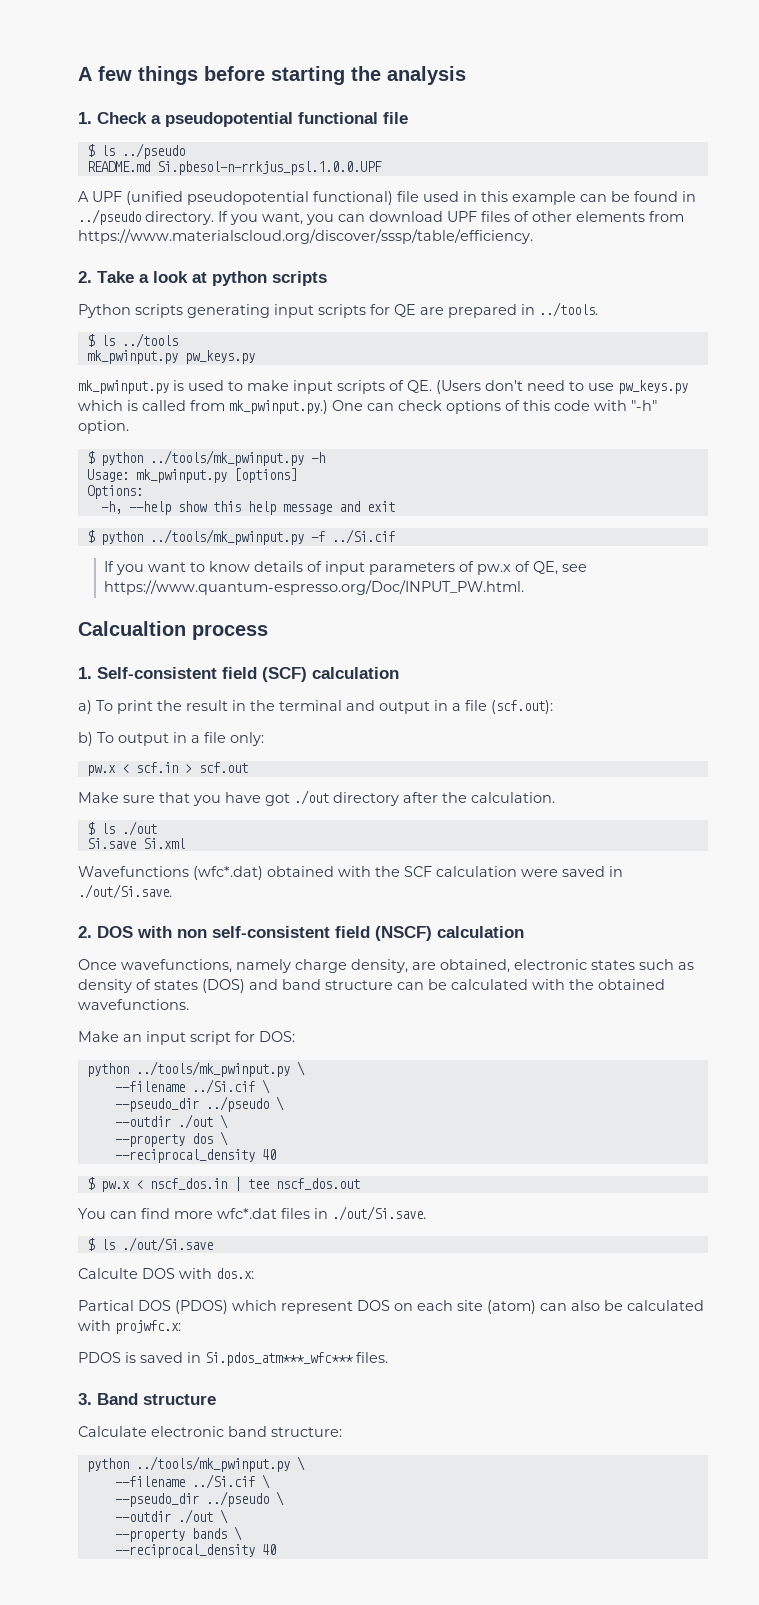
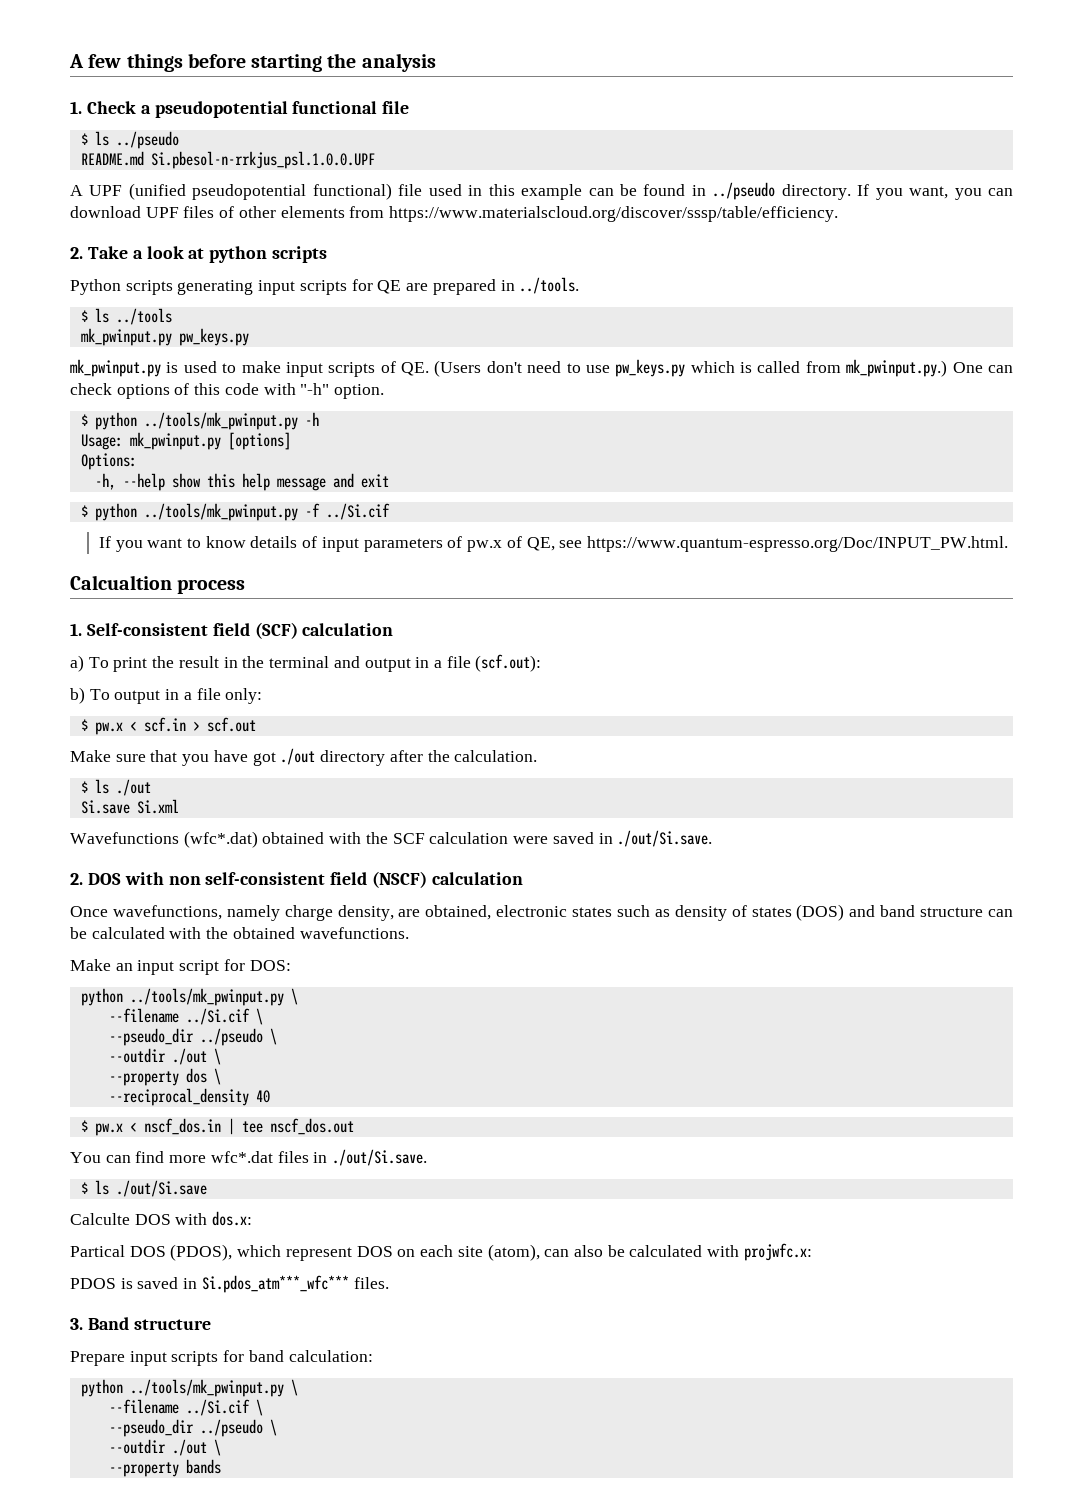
(264, 739) none -> [80,719,88,731] $
[175,1300,228,1314] (PDOS) -> [170,1244,233,1261] (PDOS),
[487,1300,536,1314] (atom) -> [487,1244,540,1261] (atom),
[78,1426,342,1437] Calculate electronic band structure: -> [70,1350,373,1366] Prepare input scripts for band calculation:
[233,1526,242,1541] [114,1544,276,1558] \ // --reciprocal_density 40 -> (221, 1466) none

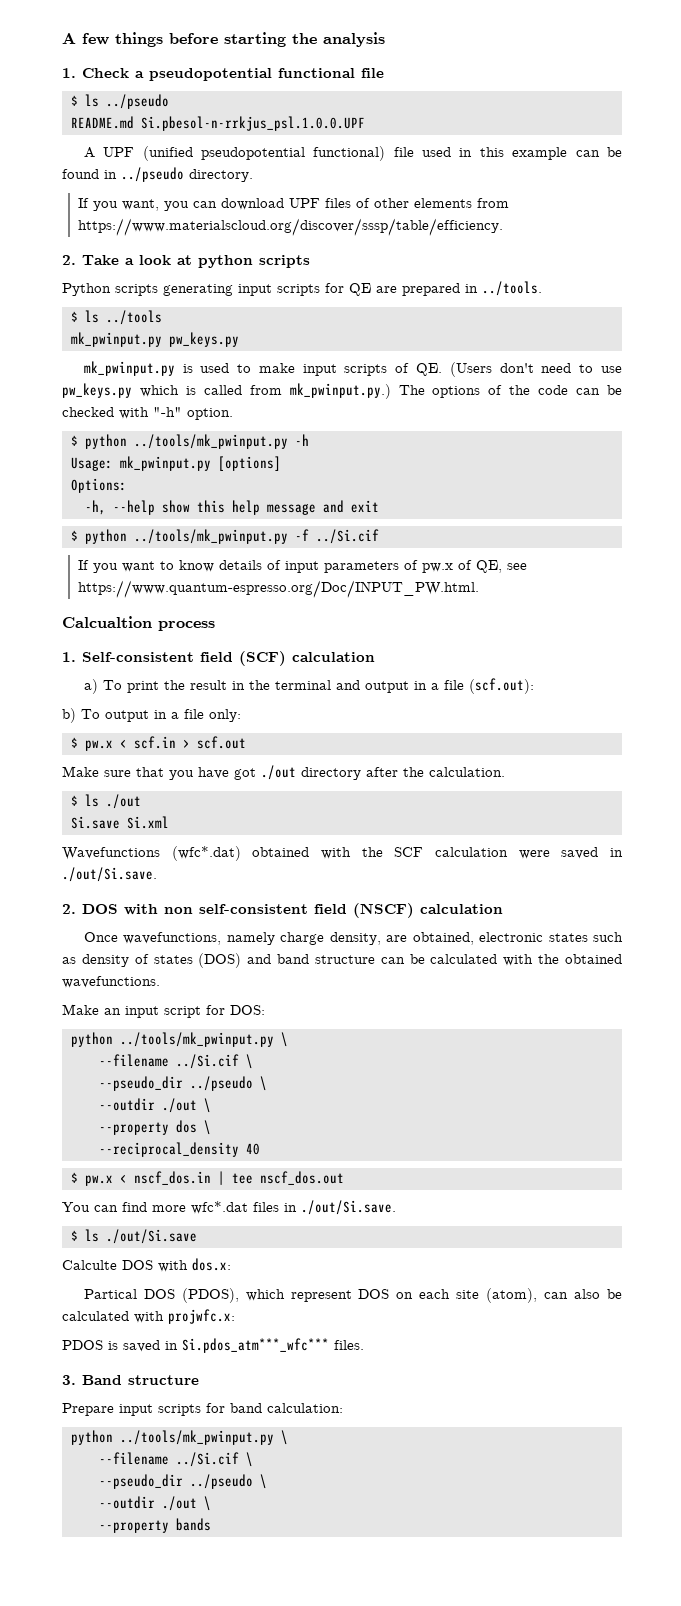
(851, 192) none -> (253, 175) //
[952,362,1014,373] [70,383,259,399] One can check options of this code -> [398,385,622,398] [62,407,114,417] The options of the code can be checked

